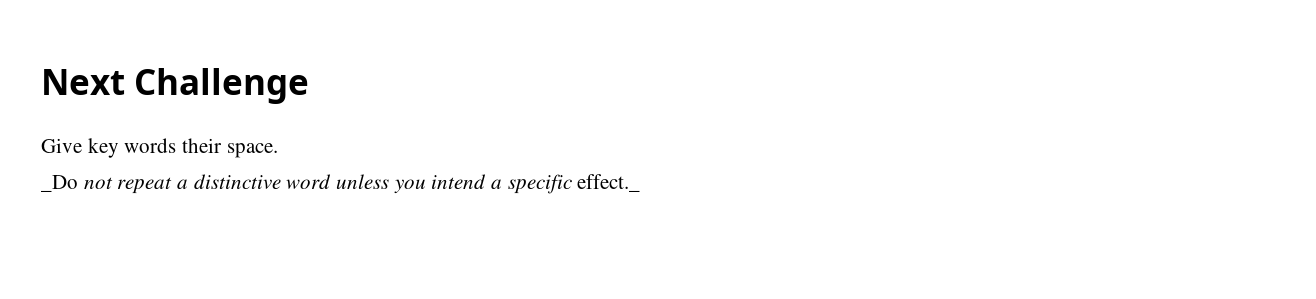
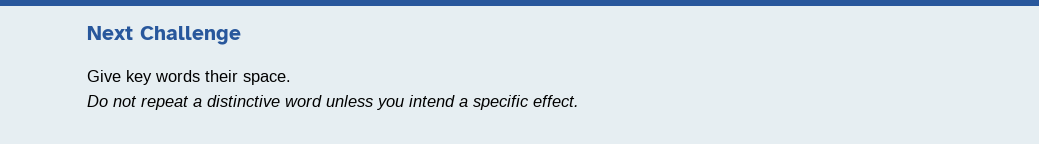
[41,175,78,192] _Do -> [87,95,108,107] Do
[577,174,641,192] effect._ -> [533,95,579,107] effect.

